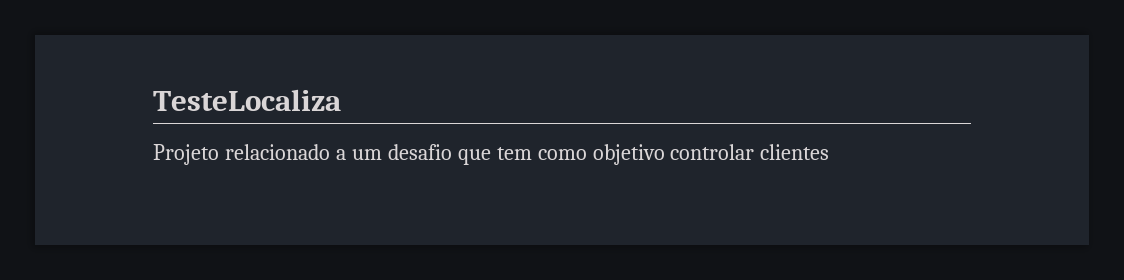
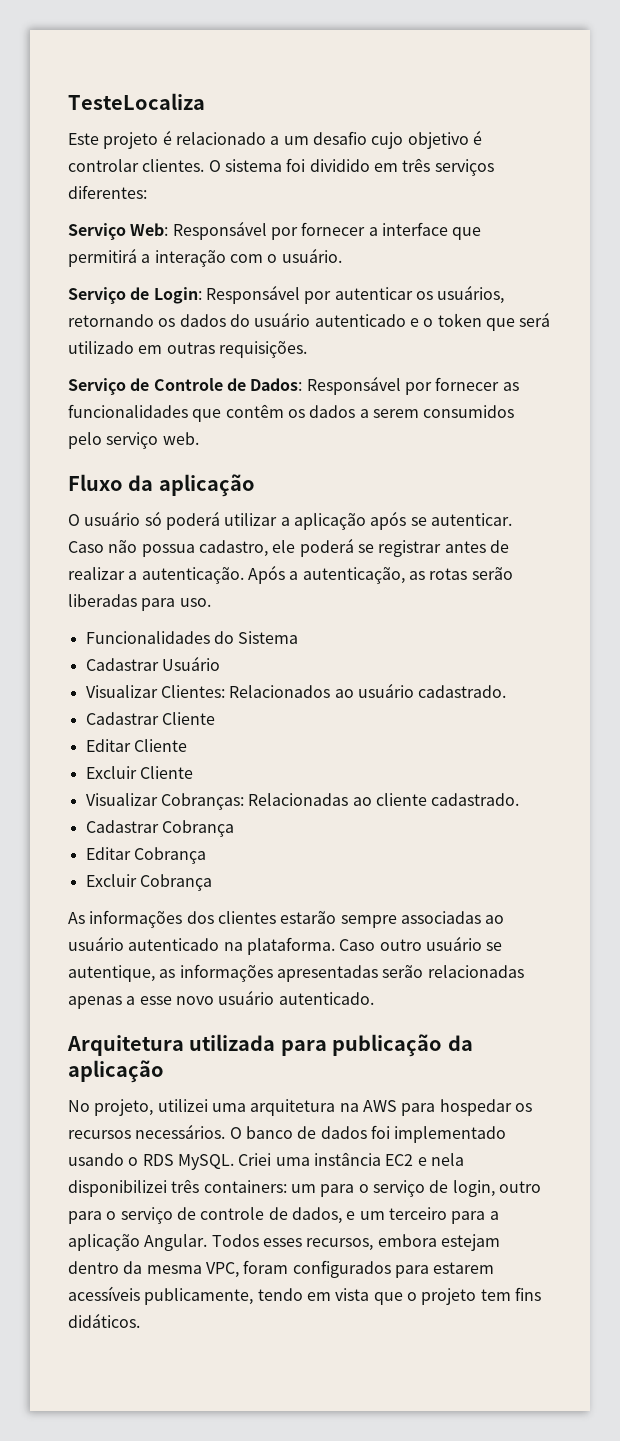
[153,144,219,165] Projeto -> [68,130,172,149] Este projeto é
[457,144,830,165] que tem como objetivo controlar clientes -> [371,130,482,149] [68,158,494,176] [68,185,147,199] [68,221,482,240] [68,248,342,267] [68,285,505,304] [68,312,551,331] [68,341,307,358] [68,376,519,395] [68,404,515,422] [68,432,199,449] [68,474,255,497] [68,511,512,530] [68,538,509,557] [68,565,513,584] [68,594,211,611] [85,631,299,644] [85,656,220,671] [85,683,507,698] [85,712,215,725] [85,739,187,752] [85,766,193,779] [85,793,520,810] [85,820,234,837] [85,847,206,864] [85,874,212,891] [68,910,505,928] [68,936,503,955] [68,964,524,982] [68,990,374,1009] [67,1034,473,1057] [68,1060,164,1083] [68,1099,532,1116] [68,1124,507,1143] [68,1152,464,1170] [68,1179,541,1197] [68,1207,499,1224] [68,1234,500,1251] [68,1260,495,1278] [68,1286,541,1305] [68,1313,140,1328] cujo objetivo é controlar clientes. O sistema foi dividido em três serviços diferentes: // Serviço Web: Responsável por fornecer a interface que permitirá a interação com o usuário. // Serviço de Login: Responsável por autenticar os usuários, retornando os dados do usuário autenticado e o token que será utilizado em outras requisições. // Serviço de Controle de Dados: Responsável por fornecer as funcionalidades que contêm os dados a serem consumidos pelo serviço web. // Fluxo da aplicação // O usuário só poderá utilizar a aplicação após se autenticar. Caso não possua cadastro, ele poderá se registrar antes de realizar a autenticação. Após a autenticação, as rotas serão liberadas para uso. // Funcionalidades do Sistema // Cadastrar Usuário // Visualizar Clientes: Relacionados ao usuário cadastrado. // Cadastrar Cliente // Editar Cliente // Excluir Cliente // Visualizar Cobranças: Relacionadas ao cliente cadastrado. // Cadastrar Cobrança // Editar Cobrança // Excluir Cobrança // As informações dos clientes estarão sempre associadas ao usuário autenticado na plataforma. Caso outro usuário se autentique, as informações apresentadas serão relacionadas apenas a esse novo usuário autenticado. // Arquitetura utilizada para publicação da aplicação // No projeto, utilizei uma arquitetura na AWS para hospedar os recursos necessários. O banco de dados foi implementado usando o RDS MySQL. Criei uma instância EC2 e nela disponibilizei três containers: um para o serviço de login, outro para o serviço de controle de dados, e um terceiro para a aplicação Angular. Todos esses recursos, embora estejam dentro da mesma VPC, foram configurados para estarem acessíveis publicamente, tendo em vista que o projeto tem fins didáticos.

